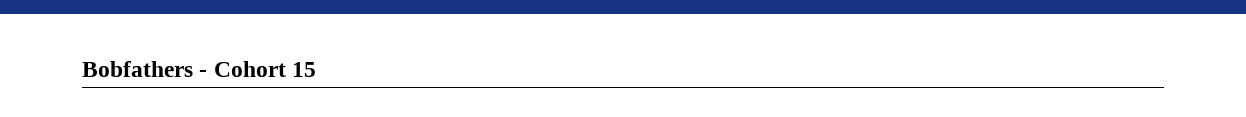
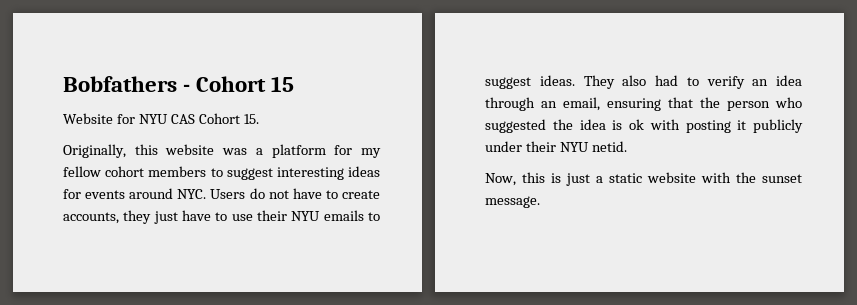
(317, 69) none -> [63,113,259,124] [63,144,382,158] [63,166,380,180] [63,188,380,199] [63,210,380,224] [485,75,802,89] [485,97,802,111] [485,119,803,133] [485,141,627,152] [485,172,802,186] [485,196,540,208] // Website for NYU CAS Cohort 15. // Originally, this website was a platform for my fellow cohort members to suggest interesting ideas for events around NYC. Users do not have to create accounts, they just have to use their NYU emails to suggest ideas. They also had to verify an idea through an email, ensuring that the person who suggested the idea is ok with posting it publicly under their NYU netid. // Now, this is just a static website with the sunset message.

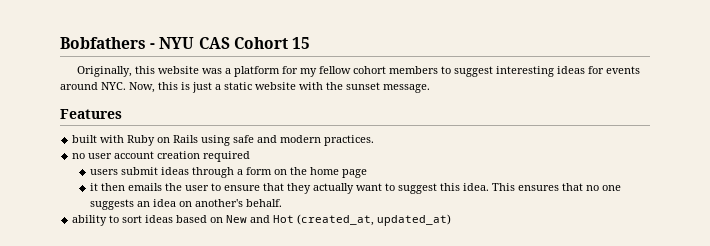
[196,76,295,92] [63,113,135,124] Cohort 15 // Website for -> (156, 46) none
[243,114,259,124] 15. -> [291,37,310,49] 15
[210,188,380,199] [63,210,380,224] [485,75,802,89] [485,97,802,111] [485,119,803,133] [485,141,627,152] Users do not have to create accounts, they just have to use their NYU emails to suggest ideas. They also had to verify an idea through an email, ensuring that the person who suggested the idea is ok with posting it publicly under their NYU netid. // -> (126, 86) none
(540, 202) none -> [60,109,122,119] [72,135,375,146] [72,151,251,162] [89,167,367,178] [89,183,621,194] [89,199,282,210] [72,214,452,226] // Features // built with Ruby on Rails using safe and modern practices. // no user account creation required // users submit ideas through a form on the home page // it then emails the user to ensure that they actually want to suggest this idea. This ensures that no one suggests an idea on another's behalf. // ability to sort ideas based on New and Hot (created_at, updated_at)

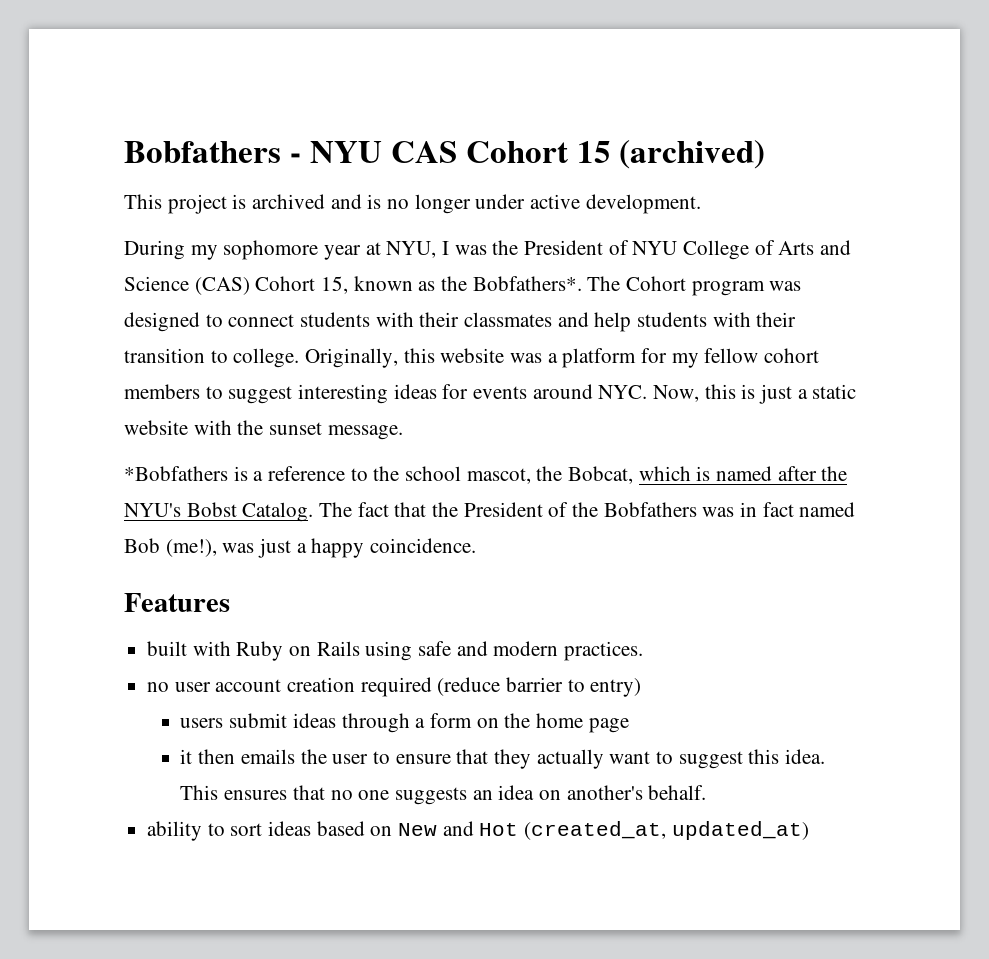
(310, 43) // -> [619,140,766,169] [124,194,701,214] [124,240,852,260] [124,276,802,296] [124,312,797,332] [124,348,300,368] (archived) // This project is archived and is no longer under active development. // During my sophomore year at NYU, I was the President of NYU College of Arts and Science (CAS) Cohort 15, known as the Bobfathers*. The Cohort program was designed to connect students with their classmates and help students with their transition to college.
(430, 88) none -> [124,466,848,484] [124,502,856,522] [124,538,477,558] // *Bobfathers is a reference to the school mascot, the Bobcat, which is named after the NYU's Bobst Catalog. The fact that the President of the Bobfathers was in fact named Bob (me!), was just a happy coincidence.
(251, 156) none -> [437,677,642,697] (reduce barrier to entry)

